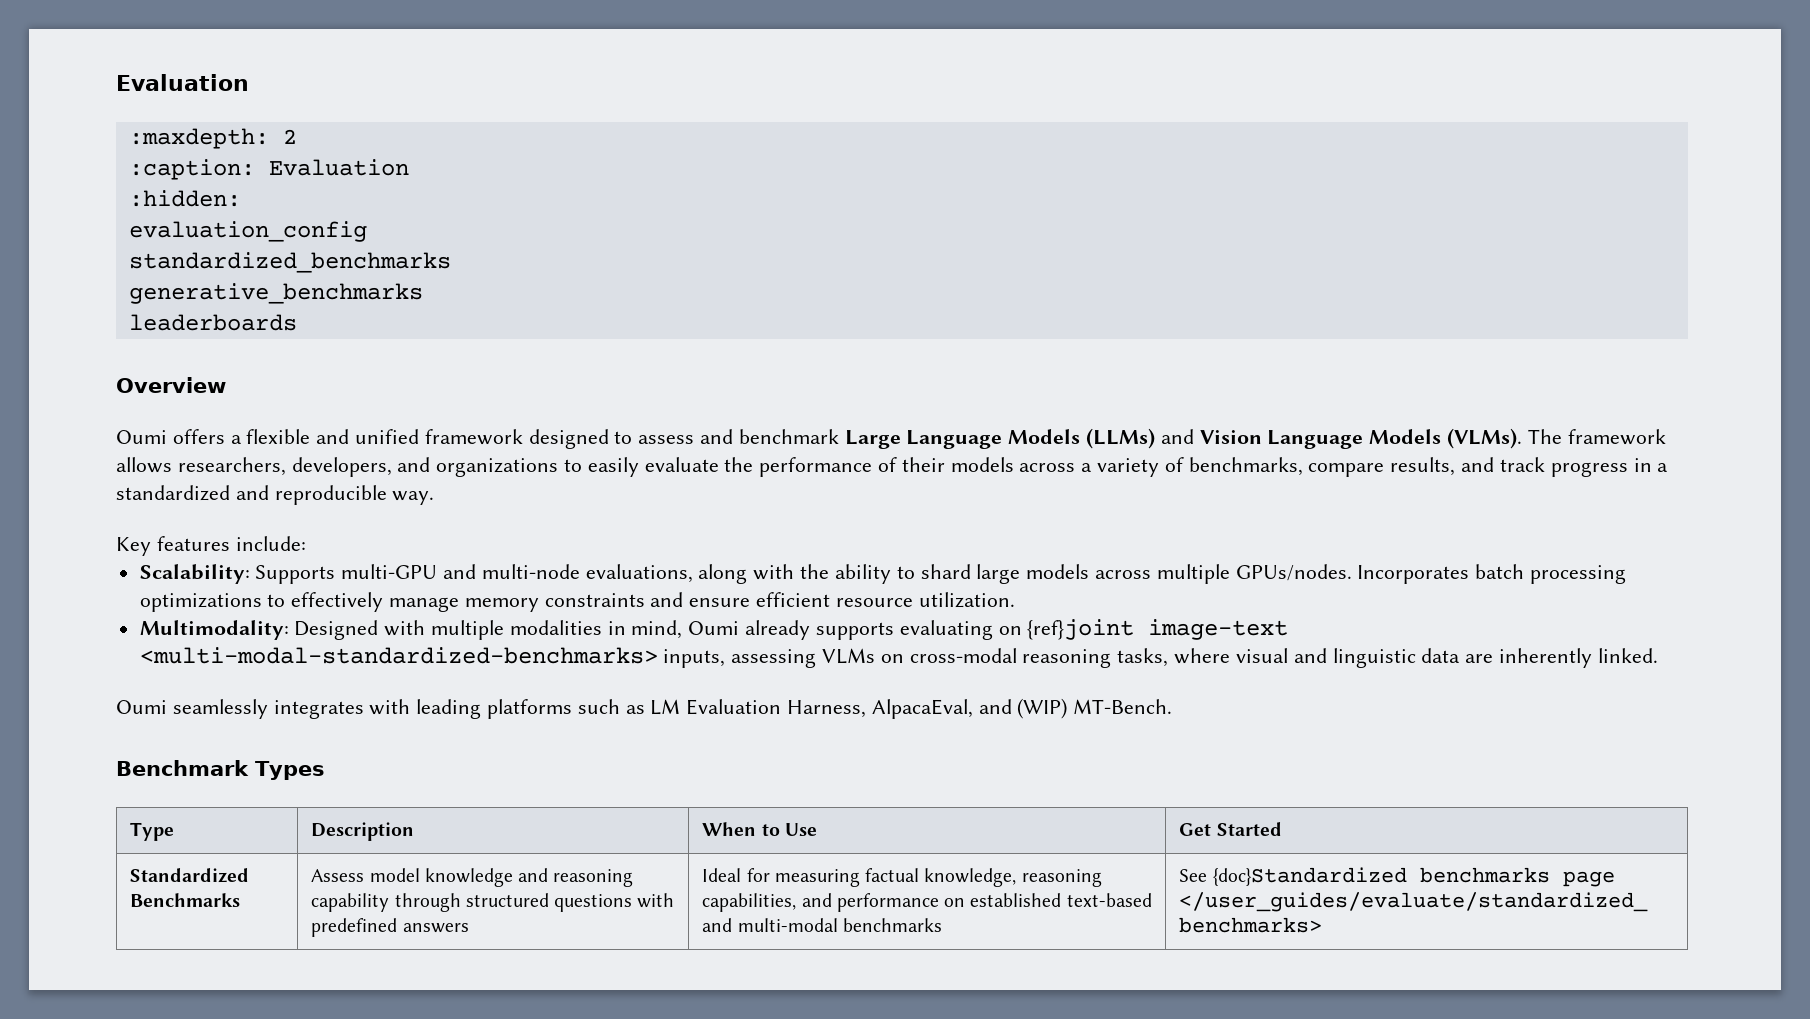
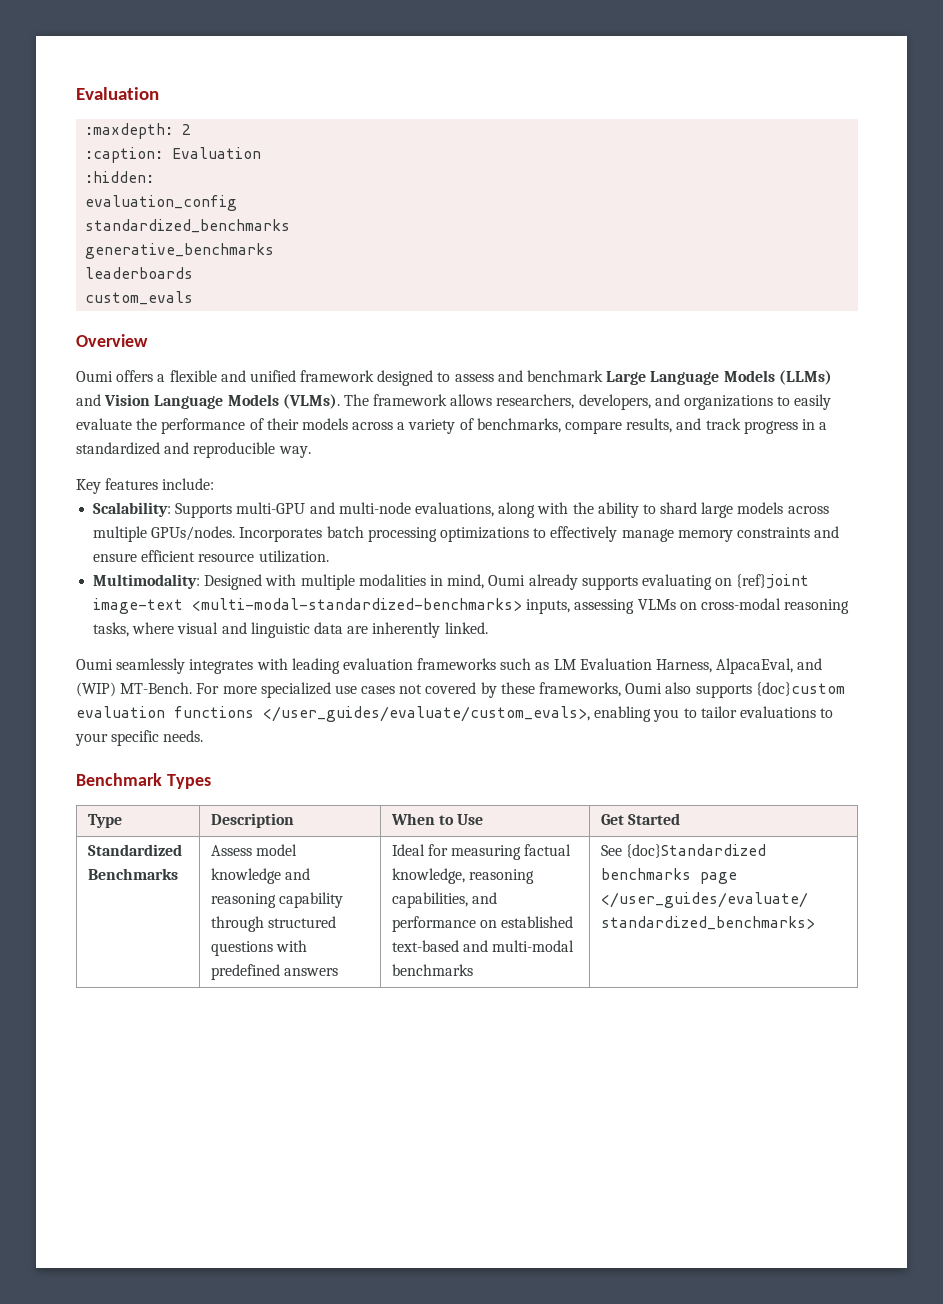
(297, 322) none -> [85,291,194,305] // custom_evals
[487,699,573,719] platforms -> [342,658,497,670] evaluation frameworks
(1173, 706) none -> [196,682,845,698] [76,706,834,722] [75,730,204,746] For more specialized use cases not covered by these frameworks, Oumi also supports {doc}custom evaluation functions </user_guides/evaluate/custom_evals>, enabling you to tailor evaluations to your specific needs.

